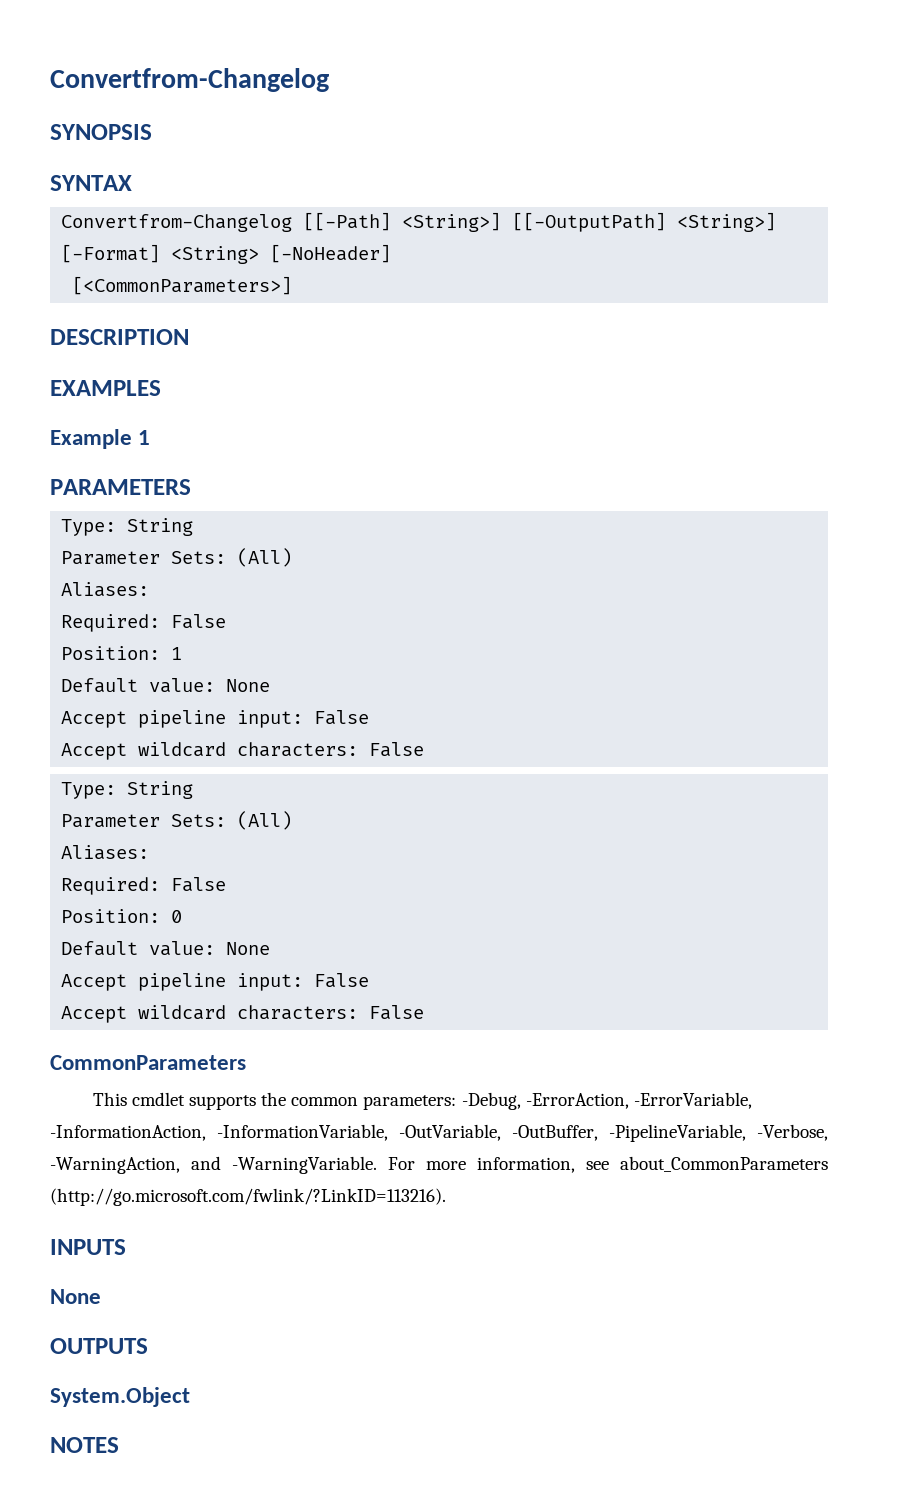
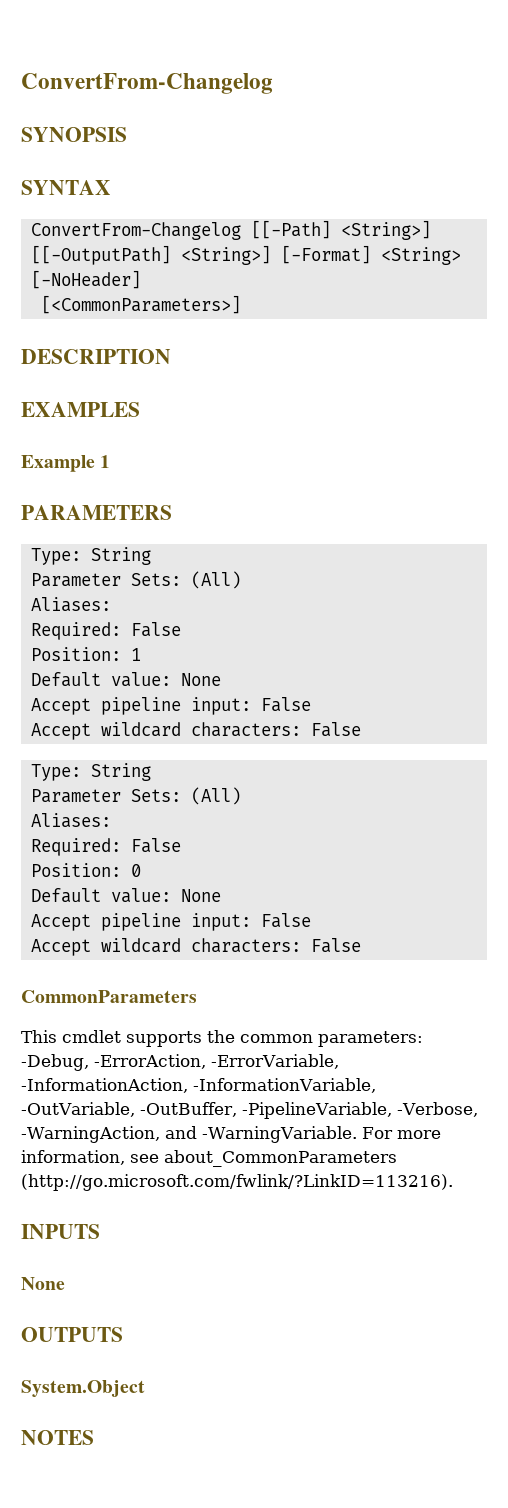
[50,68,329,92] Convertfrom-Changelog -> [21,73,273,94] ConvertFrom-Changelog
[61,214,293,232] Convertfrom-Changelog -> [30,222,241,240] ConvertFrom-Changelog

